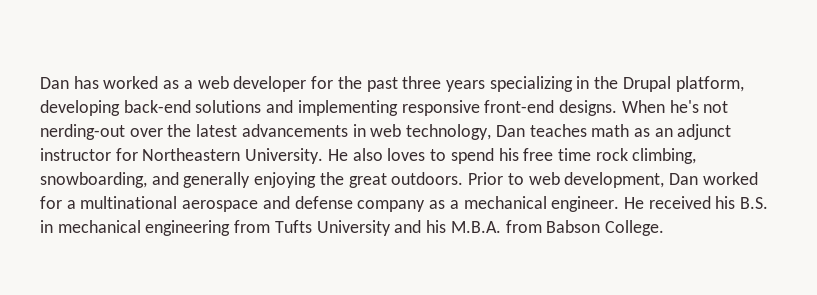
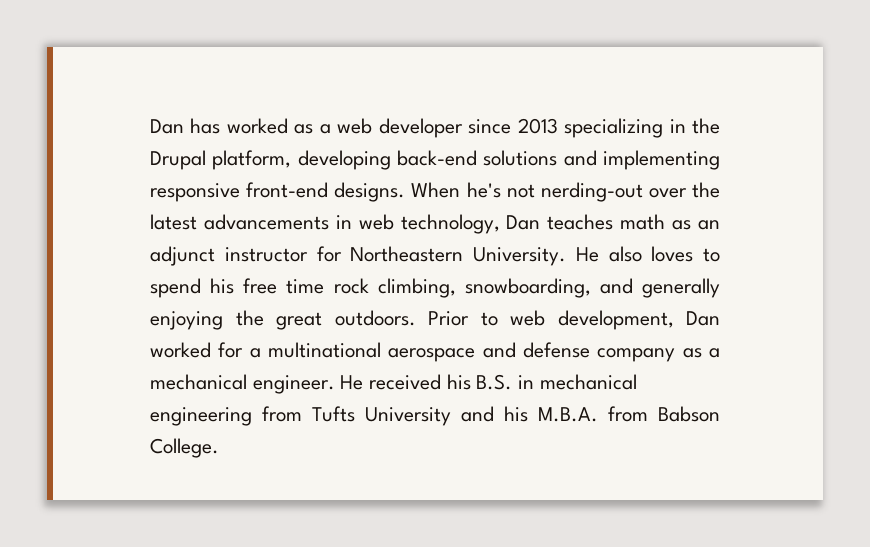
[311,76,485,92] for the past three years -> [468,118,558,134] since 2013

